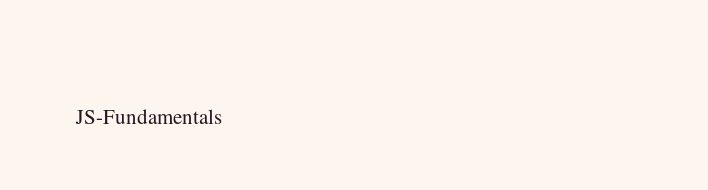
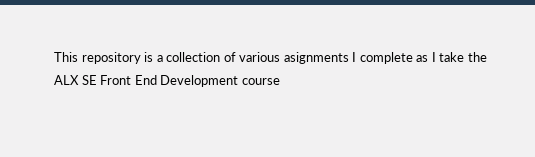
[75,109,222,124] JS-Fundamentals -> [54,52,487,64] [54,75,280,87] This repository is a collection of various asignments I complete as I take the ALX SE Front End Development course

